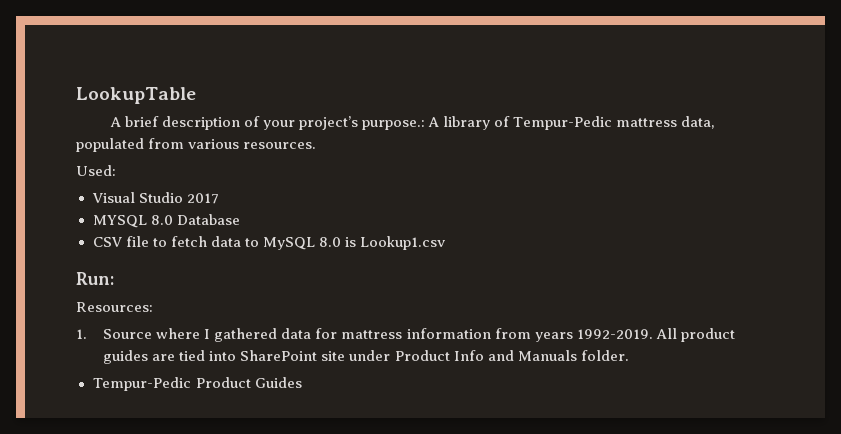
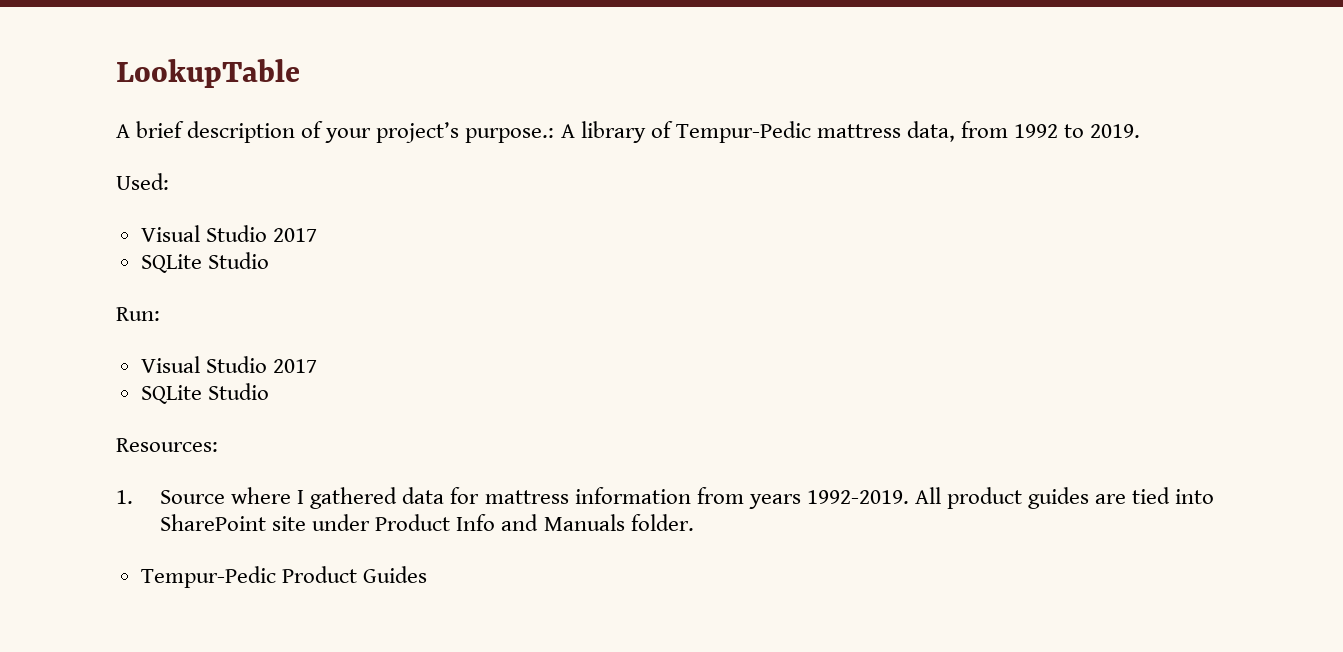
[76,138,317,152] populated from various resources. -> [960,121,1141,138] from 1992 to 2019.
[92,214,240,228] [92,236,446,250] [76,272,114,285] MYSQL 8.0 Database // CSV file to fetch data to MySQL 8.0 is Lookup1.csv // Run: -> [140,252,269,273] [116,307,160,321] [140,356,317,373] [140,383,269,404] SQLite Studio // Run: // Visual Studio 2017 // SQLite Studio

